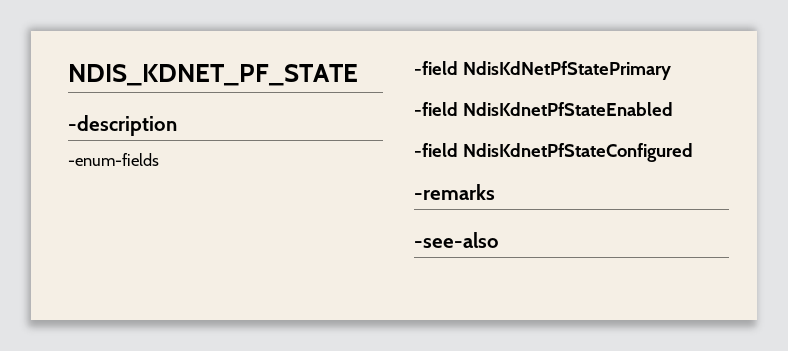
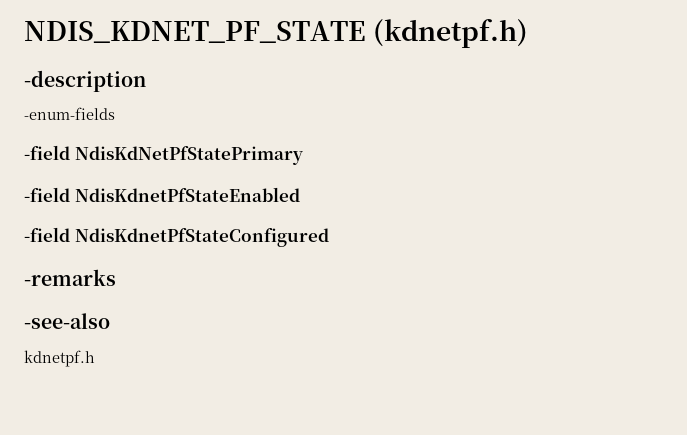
(358, 75) none -> [373,19,529,48] (kdnetpf.h)
(499, 240) none -> [24,350,95,367] // kdnetpf.h

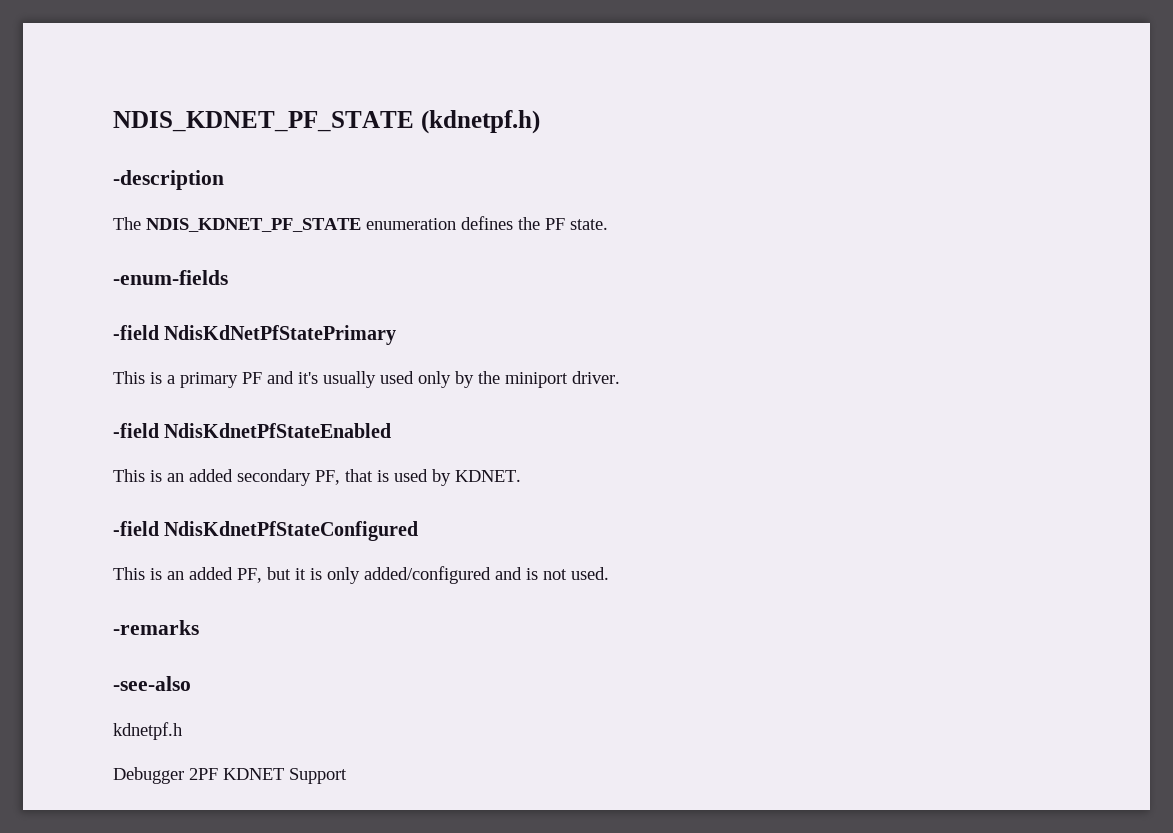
[24,107,115,120] [24,145,303,165] [24,187,300,202] [24,227,329,247] -enum-fields // -field NdisKdNetPfStatePrimary // -field NdisKdnetPfStateEnabled // -field NdisKdnetPfStateConfigured -> [113,216,608,232] [113,270,228,285] [113,325,397,345] [113,371,620,388] [113,423,392,438] [113,469,521,486] [113,521,419,541] [113,566,609,584] The NDIS_KDNET_PF_STATE enumeration defines the PF state. // -enum-fields // -field NdisKdNetPfStatePrimary // This is a primary PF and it's usually used only by the miniport driver. // -field NdisKdnetPfStateEnabled // This is an added secondary PF, that is used by KDNET. // -field NdisKdnetPfStateConfigured // This is an added PF, but it is only added/configured and is not used.
(95, 358) none -> [113,767,347,784] // Debugger 2PF KDNET Support

